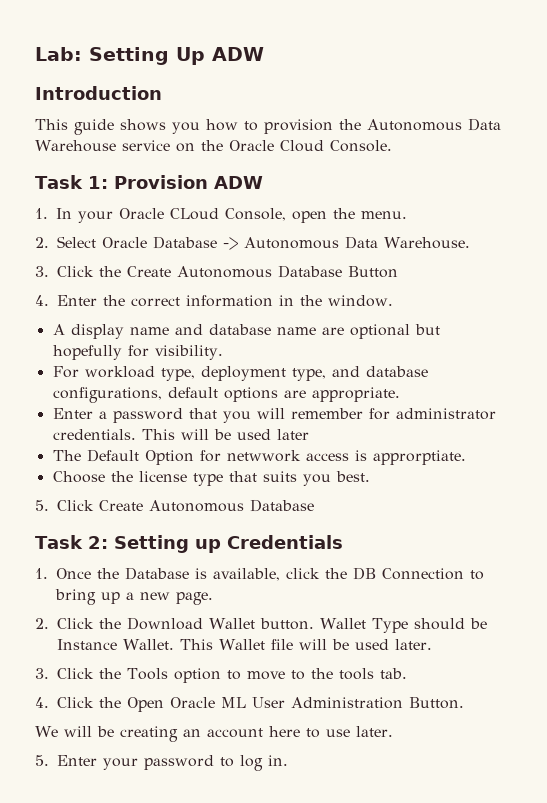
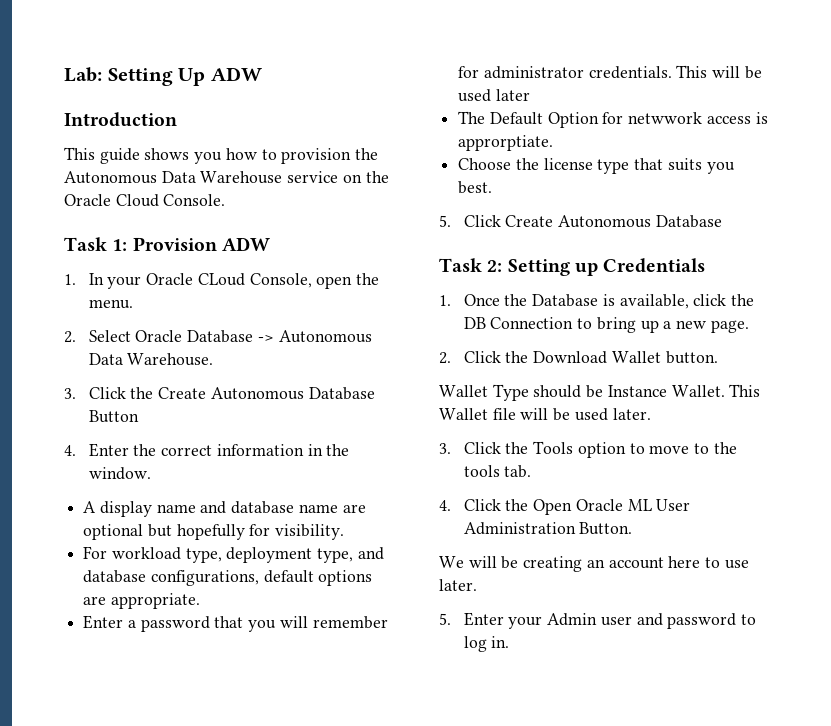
(314, 624) none -> (718, 357) //
(138, 764) none -> [547,613,663,626] Admin user and

